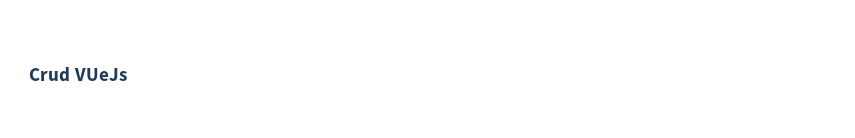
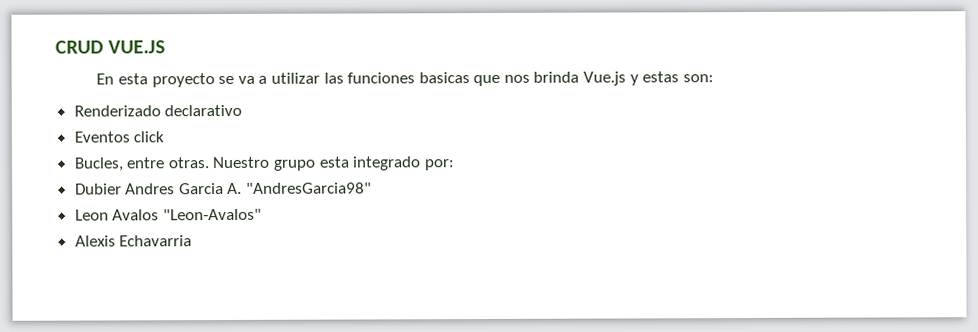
[29,67,128,82] Crud VUeJs -> [55,40,166,54] [96,71,714,88] [73,104,243,117] [73,131,165,143] [73,156,455,172] [74,182,373,195] [74,208,262,221] [74,235,193,247] CRUD VUE.JS // En esta proyecto se va a utilizar las funciones basicas que nos brinda Vue.js y estas son: // Renderizado declarativo // Eventos click // Bucles, entre otras. Nuestro grupo esta integrado por: // Dubier Andres Garcia A. "AndresGarcia98" // Leon Avalos "Leon-Avalos" // Alexis Echavarria

